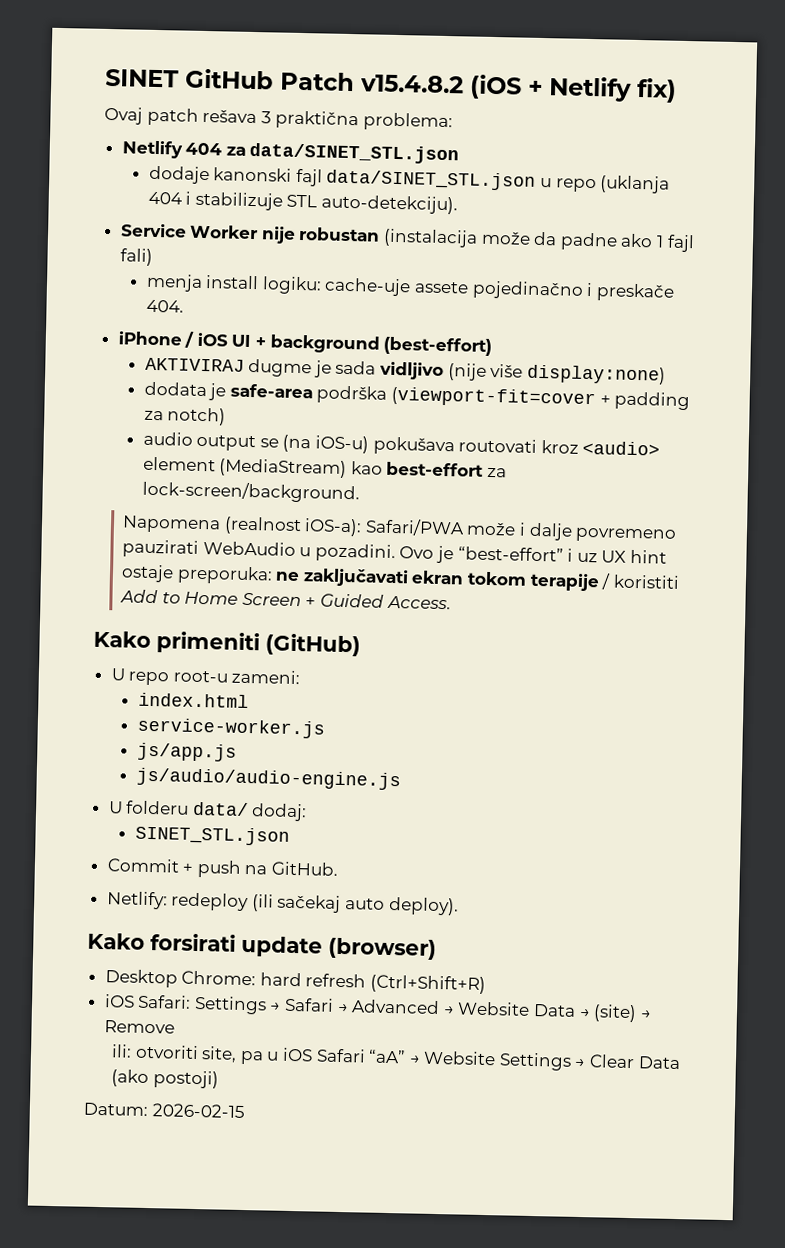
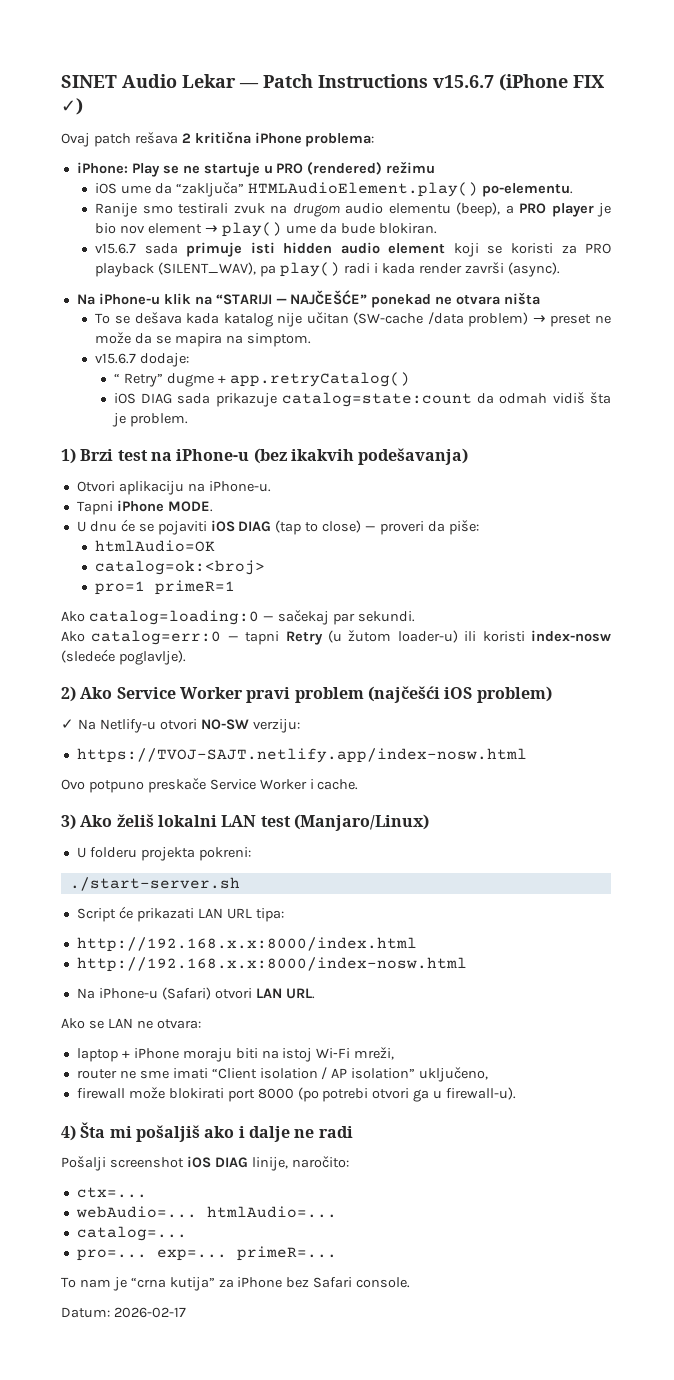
[185,68,677,103] [104,106,453,132] [121,140,460,165] [148,165,671,194] [147,191,459,215] [119,223,695,253] [119,248,153,266] [145,273,675,302] [145,299,184,313] [117,331,493,357] [144,357,666,385] [143,381,691,411] [143,407,227,426] [142,431,661,456] [142,456,508,479] [141,480,360,504] [121,515,678,543] [121,539,667,564] [120,564,680,592] [119,589,451,610] [93,630,361,657] [110,668,302,686] [137,692,249,709] [136,717,325,739] [136,742,237,762] [135,767,401,791] [108,800,308,822] [134,825,290,846] [106,858,340,878] [106,891,459,916] [87,932,437,960] [104,969,487,995] [103,994,652,1023] [103,1020,175,1034] [110,1044,681,1071] [110,1069,219,1089] GitHub Patch v15.4.8.2 (iOS + Netlify fix) // Ovaj patch rešava 3 praktična problema: // Netlify 404 za data/SINET_STL.json // dodaje kanonski fajl data/SINET_STL.json u repo (uklanja 404 i stabilizuje STL auto-detekciju). // Service Worker nije robustan (instalacija može da padne ako 1 fajl fali) // menja install logiku: cache-uje assete pojedinačno i preskače 404. // iPhone / iOS UI + background (best-effort) // AKTIVIRAJ dugme je sada vidljivo (nije više display:none) // dodata je safe-area podrška (viewport-fit=cover + padding za notch) // audio output se (na iOS-u) pokušava routovati kroz <audio> element (MediaStream) kao best-effort za lock-screen/background. // Napomena (realnost iOS-a): Safari/PWA može i dalje povremeno pauzirati WebAudio u pozadini. Ovo je “best-effort” i uz UX hint ostaje preporuka: ne zaključavati ekran tokom terapije / koristiti Add to Home Screen + Guided Access. // Kako primeniti (GitHub) // U repo root-u zameni: // index.html // service-worker.js // js/app.js // js/audio/audio-engine.js // U folderu data/ dodaj: // SINET_STL.json // Commit + push na GitHub. // Netlify: redeploy (ili sačekaj auto deploy). // Kako forsirati update (browser) // Desktop Chrome: hard refresh (Ctrl+Shift+R) // iOS Safari: Settings → Safari → Advanced → Website Data → (site) → Remove // ili: otvoriti site, pa u iOS Safari “aA” → Website Settings → Clear Data (ako postoji) -> [122,74,604,91] [61,98,83,115] [61,131,375,147] [76,161,436,177] [95,182,574,197] [95,202,611,217] [95,222,437,237] [95,242,612,257] [95,262,560,277] [76,290,541,308] [95,312,611,327] [95,332,312,347] [95,353,190,367] [113,372,410,387] [113,392,612,407] [111,413,188,427] [61,448,469,465] [76,481,271,495] [76,500,213,515] [76,519,479,535] [95,540,216,552] [95,560,266,575] [95,580,236,595] [61,610,415,625] [61,630,611,645] [61,649,186,665] [61,686,552,703] [61,719,300,733] [76,748,527,763] [61,778,359,793] [61,814,429,831] [76,847,251,861] [69,877,240,891] [76,906,284,922] [76,937,417,952] [76,957,467,972] [76,987,315,1000] [61,1018,201,1029] [76,1047,395,1062] [76,1067,489,1082] [76,1087,517,1102] [61,1122,353,1142] [61,1156,349,1171] [76,1187,147,1198] [75,1206,337,1218] [76,1226,187,1241] [76,1246,337,1261] [61,1277,411,1291] Audio Lekar — Patch Instructions v15.6.7 (iPhone FIX ✓) // Ovaj patch rešava 2 kritična iPhone problema: // iPhone: Play se ne startuje u PRO (rendered) režimu // iOS ume da “zaključa” HTMLAudioElement.play() po-elementu. // Ranije smo testirali zvuk na drugom audio elementu (beep), a PRO player je bio nov element → play() ume da bude blokiran. // v15.6.7 sada primuje isti hidden audio element koji se koristi za PRO playback (SILENT_WAV), pa play() radi i kada render završi (async). // Na iPhone-u klik na “STARIJI — NAJČEŠĆE” ponekad ne otvara ništa // To se dešava kada katalog nije učitan (SW-cache /data problem) → preset ne može da se mapira na simptom. // v15.6.7 dodaje: // “ Retry” dugme + app.retryCatalog() // iOS DIAG sada prikazuje catalog=state:count da odmah vidiš šta je problem. // 1) Brzi test na iPhone-u (bez ikakvih podešavanja) // Otvori aplikaciju na iPhone-u. // Tapni iPhone MODE. // U dnu će se pojaviti iOS DIAG (tap to close) — proveri da piše: // htmlAudio=OK // catalog=ok:<broj> // pro=1 primeR=1 // Ako catalog=loading:0 — sačekaj par sekundi. // Ako catalog=err:0 — tapni Retry (u žutom loader-u) ili koristi index-nosw (sledeće poglavlje). // 2) Ako Service Worker pravi problem (najčešći iOS problem) // ✓ Na Netlify-u otvori NO-SW verziju: // https://TVOJ-SAJT.netlify.app/index-nosw.html // Ovo potpuno preskače Service Worker i cache. // 3) Ako želiš lokalni LAN test (Manjaro/Linux) // U folderu projekta pokreni: // ./start-server.sh // Script će prikazati LAN URL tipa: // http://192.168.x.x:8000/index.html // http://192.168.x.x:8000/index-nosw.html // Na iPhone-u (Safari) otvori LAN URL. // Ako se LAN ne otvara: // laptop + iPhone moraju biti na istoj Wi‑Fi mreži, // router ne sme imati “Client isolation / AP isolation” uključeno, // firewall može blokirati port 8000 (po potrebi otvori ga u firewall-u). // 4) Šta mi pošaljiš ako i dalje ne radi // Pošalji screenshot iOS DIAG linije, naročito: // ctx=... // webAudio=... htmlAudio=... // catalog=... // pro=... exp=... primeR=... // To nam je “crna kutija” za iPhone bez Safari console.
[151,1103,245,1119] 2026-02-15 -> [113,1307,186,1318] 2026-02-17

